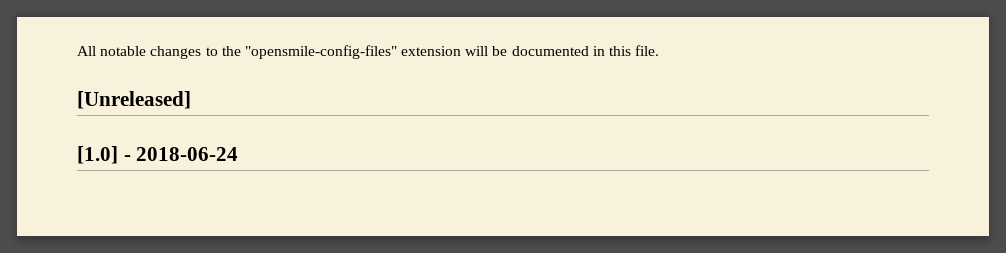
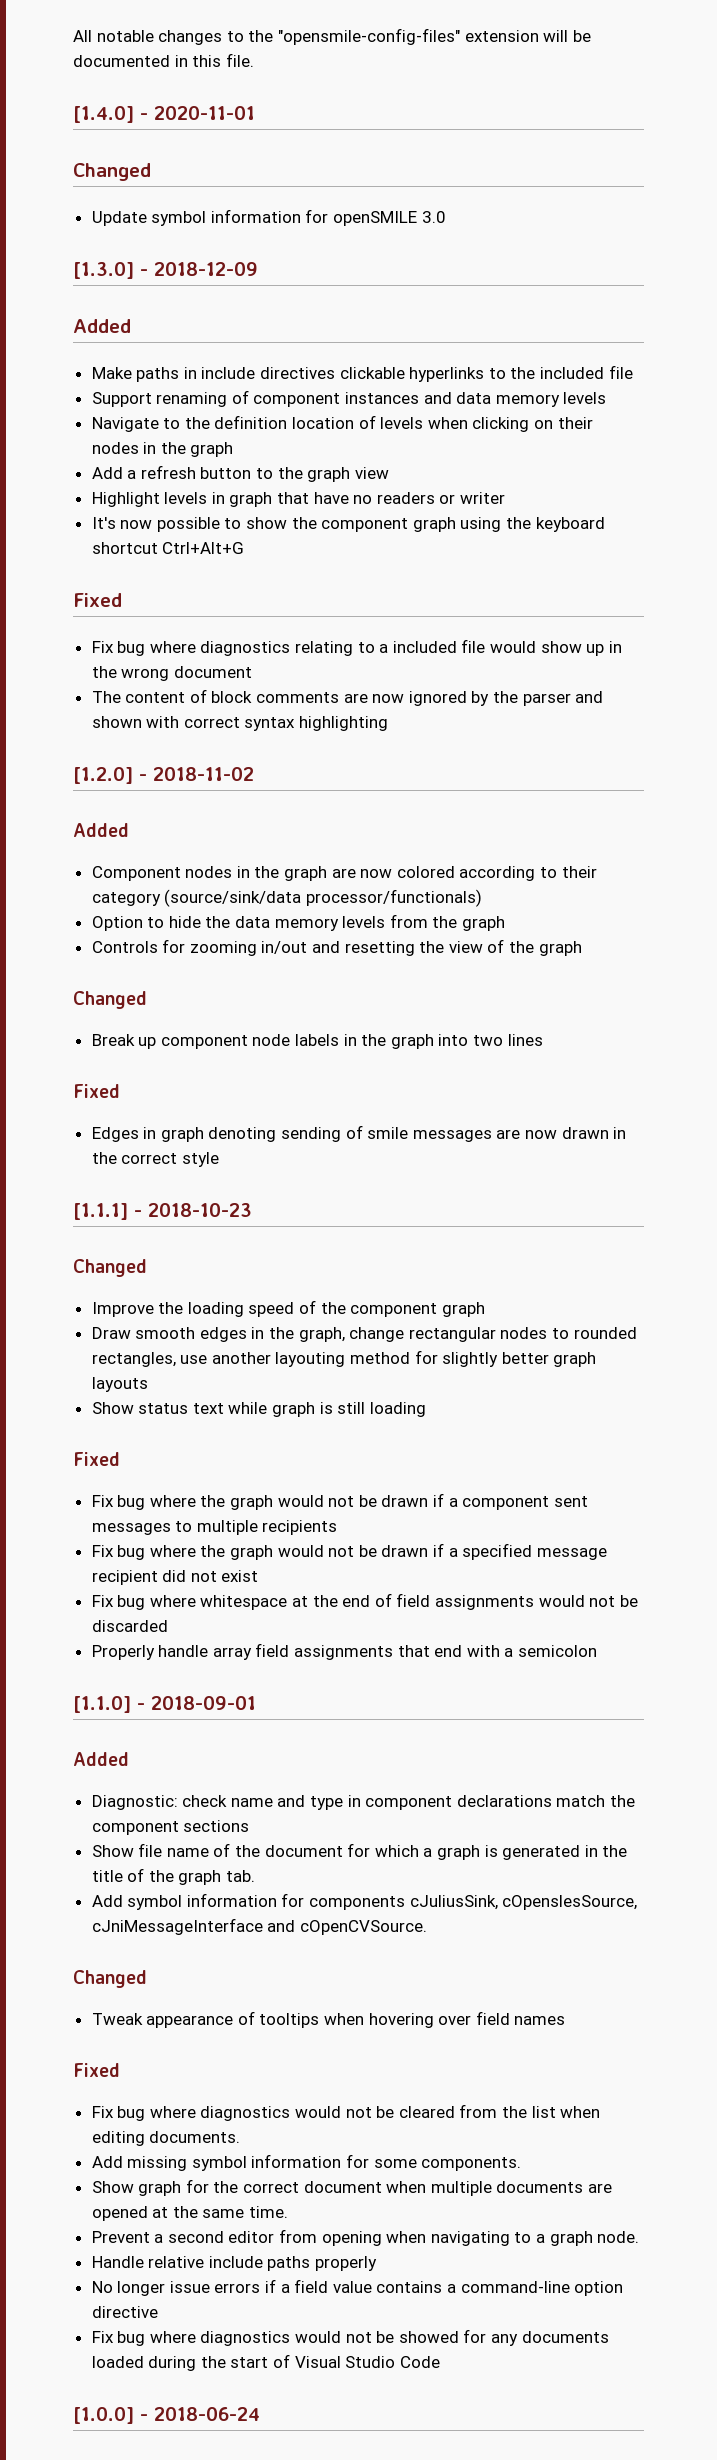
[77,91,191,109] [77,146,118,164] [Unreleased] // [1.0] -> [73,106,255,123] [73,163,151,181] [91,209,446,226] [73,262,258,279] [73,319,131,333] [91,365,633,382] [91,390,607,407] [91,415,593,432] [91,442,234,457] [91,465,389,482] [91,492,506,507] [91,517,605,532] [91,542,245,554] [73,593,122,607] [91,639,622,656] [91,666,252,681] [91,689,604,706] [91,716,389,731] [73,767,254,784] [73,823,129,837] [91,866,597,881] [91,889,482,907] [91,914,506,931] [91,939,582,956] [73,991,147,1009] [91,1034,543,1049] [73,1084,120,1098] [91,1125,627,1142] [91,1152,219,1167] [73,1203,252,1220] [73,1259,147,1277] [91,1300,485,1317] [91,1327,637,1342] [91,1350,597,1367] [91,1377,148,1392] [91,1402,426,1417] [73,1452,120,1466] [91,1493,588,1510] [91,1520,338,1535] [91,1543,607,1560] [91,1570,259,1585] [91,1593,638,1610] [91,1620,168,1632] [91,1643,598,1660] [73,1696,256,1713] [73,1752,129,1766] [91,1795,636,1810] [91,1820,250,1835] [91,1843,628,1860] [91,1868,256,1885] [91,1893,638,1910] [91,1918,427,1935] [73,1970,147,1988] [91,2011,566,2028] [73,2063,120,2077] [91,2104,601,2121] [91,2131,241,2146] [91,2154,522,2171] [91,2179,613,2196] [91,2206,289,2221] [91,2229,640,2246] [91,2256,378,2271] [91,2279,624,2296] [91,2306,158,2318] [91,2329,609,2346] [91,2354,440,2371] [73,2407,134,2424] [1.4.0] - 2020-11-01 // Changed // Update symbol information for openSMILE 3.0 // [1.3.0] - 2018-12-09 // Added // Make paths in include directives clickable hyperlinks to the included file // Support renaming of component instances and data memory levels // Navigate to the definition location of levels when clicking on their nodes in the graph // Add a refresh button to the graph view // Highlight levels in graph that have no readers or writer // It's now possible to show the component graph using the keyboard shortcut Ctrl+Alt+G // Fixed // Fix bug where diagnostics relating to a included file would show up in the wrong document // The content of block comments are now ignored by the parser and shown with correct syntax highlighting // [1.2.0] - 2018-11-02 // Added // Component nodes in the graph are now colored according to their category (source/sink/data processor/functionals) // Option to hide the data memory levels from the graph // Controls for zooming in/out and resetting the view of the graph // Changed // Break up component node labels in the graph into two lines // Fixed // Edges in graph denoting sending of smile messages are now drawn in the correct style // [1.1.1] - 2018-10-23 // Changed // Improve the loading speed of the component graph // Draw smooth edges in the graph, change rectangular nodes to rounded rectangles, use another layouting method for slightly better graph layouts // Show status text while graph is still loading // Fixed // Fix bug where the graph would not be drawn if a component sent messages to multiple recipients // Fix bug where the graph would not be drawn if a specified message recipient did not exist // Fix bug where whitespace at the end of field assignments would not be discarded // Properly handle array field assignments that end with a semicolon // [1.1.0] - 2018-09-01 // Added // Diagnostic: check name and type in component declarations match the component sections // Show file name of the document for which a graph is generated in the title of the graph tab. // Add symbol information for components cJuliusSink, cOpenslesSource, cJniMessageInterface and cOpenCVSource. // Changed // Tweak appearance of tooltips when hovering over field names // Fixed // Fix bug where diagnostics would not be cleared from the list when editing documents. // Add missing symbol information for some components. // Show graph for the correct document when multiple documents are opened at the same time. // Prevent a second editor from opening when navigating to a graph node. // Handle relative include paths properly // No longer issue errors if a field value contains a command-line option directive // Fix bug where diagnostics would not be showed for any documents loaded during the start of Visual Studio Code // [1.0.0]

